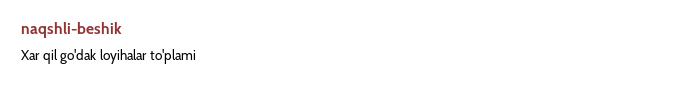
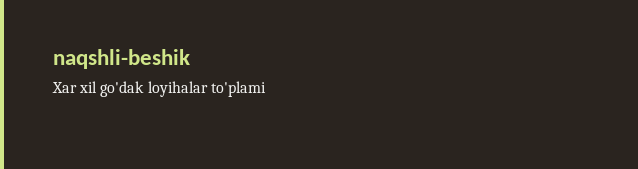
[42,49,58,64] qil -> [79,81,98,93] xil

